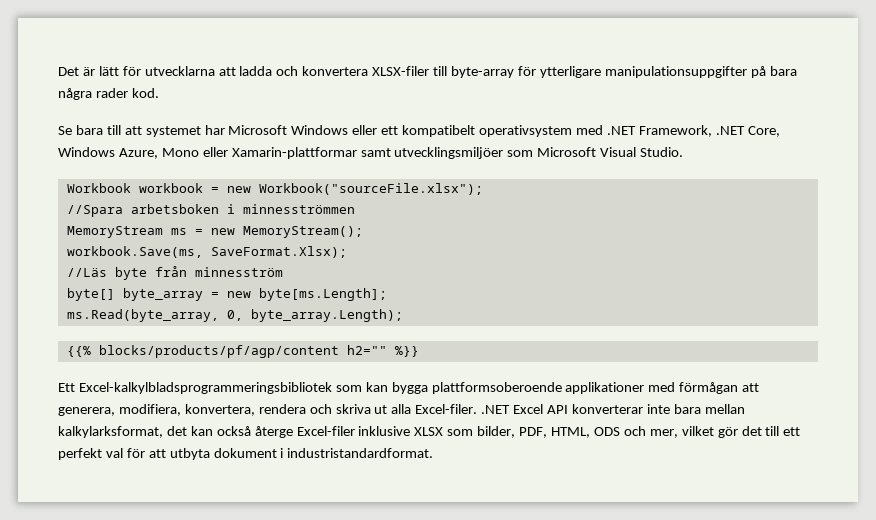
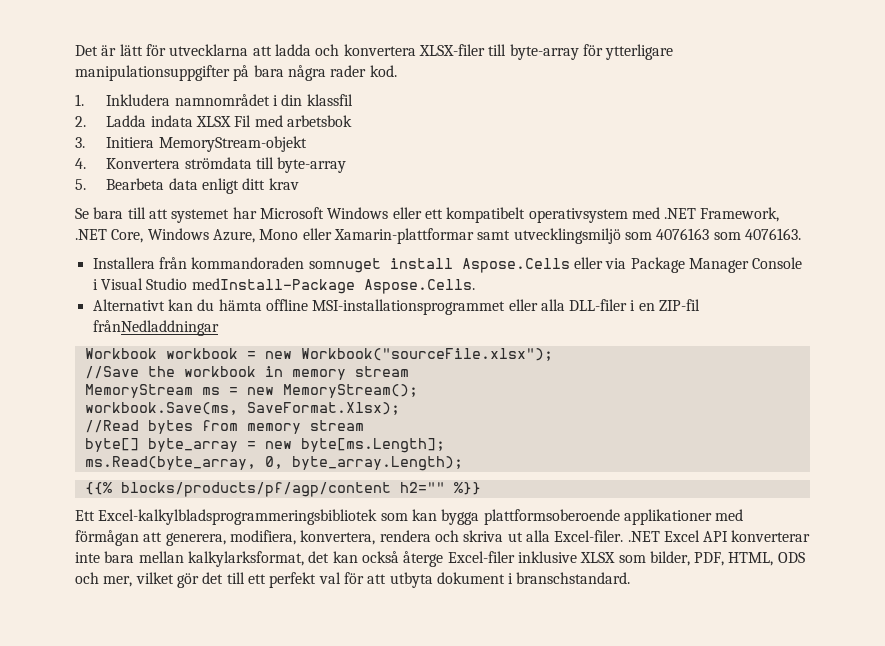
(159, 93) none -> [75,94,353,106] [75,115,352,127] [75,136,307,152] [75,157,347,173] [75,178,299,194] // 1. Inkludera namnområdet i din klassfil // 2. Ladda indata XLSX Fil med arbetsbok // 3. Initiera MemoryStream-objekt // 4. Konvertera strömdata till byte-array // 5. Bearbeta data enligt ditt krav
[394,147,684,159] utvecklingsmiljöer som Microsoft Visual Studio. -> [513,228,801,244] [92,257,803,273] [92,278,475,294] [92,299,701,315] [92,320,219,336] utvecklingsmiljö som 4076163 som 4076163. // Installera från kommandoraden somnuget install Aspose.Cells eller via Package Manager Console i Visual Studio medInstall-Package Aspose.Cells. // Alternativt kan du hämta offline MSI-installationsprogrammet eller alla DLL-filer i en ZIP-fil frånNedladdningar
[66,204,355,217] //Spara arbetsboken i minnesströmmen -> [84,366,409,380] //Save the workbook in memory stream
[66,266,283,280] //Läs byte från minnesström -> [84,420,364,434] //Read bytes from memory stream
[287,448,434,458] industristandardformat. -> [516,572,631,584] branschstandard.

